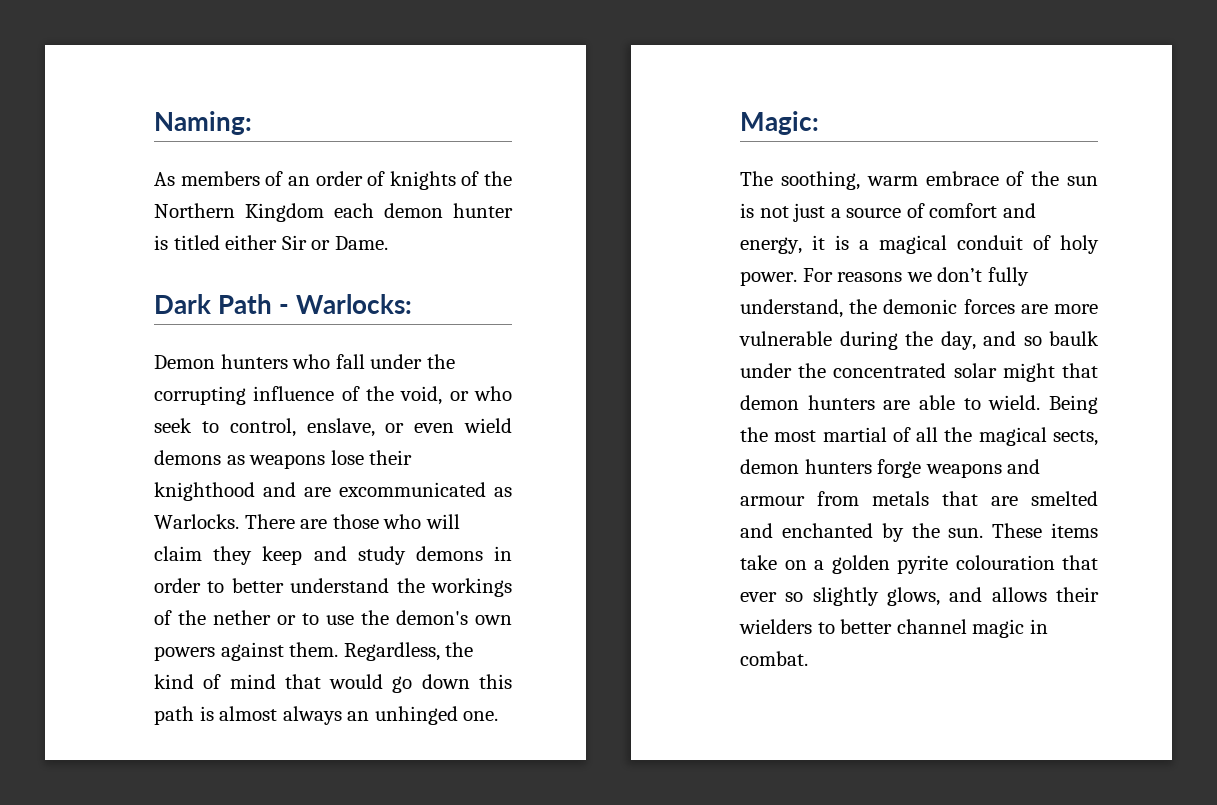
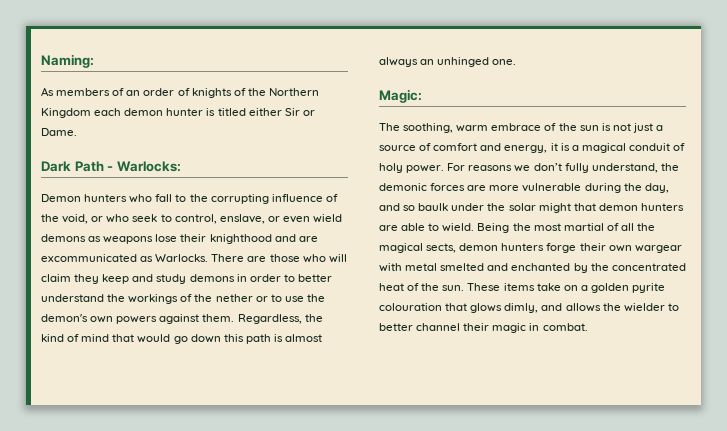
[370,354,423,369] under -> [175,194,187,202] to
[833,363,947,378] concentrated -> (506, 207) none
[925,459,1041,478] [740,491,1018,506] weapons and armour from metals that are -> [579,243,682,253] [379,263,438,272] their own wargear with metal
(940, 530) none -> [611,263,686,271] [379,283,440,291] concentrated heat of the
[740,587,1099,606] [739,619,812,634] ever so slightly glows, and allows their wielders -> [470,303,665,313] glows dimly, and allows the wielder
(967, 626) none -> [463,323,490,331] their

